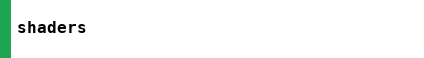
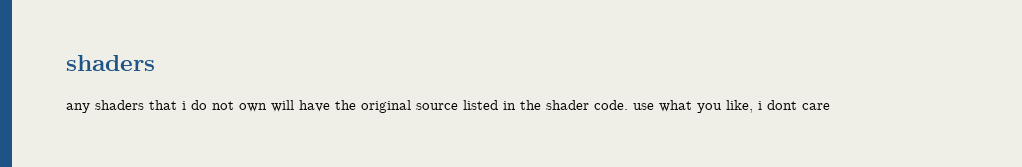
[17,21,87,33] shaders -> [66,55,155,71] [66,100,830,113] shaders // any shaders that i do not own will have the original source listed in the shader code. use what you like, i dont care

